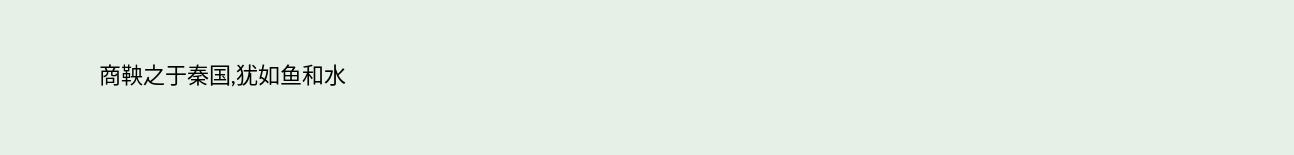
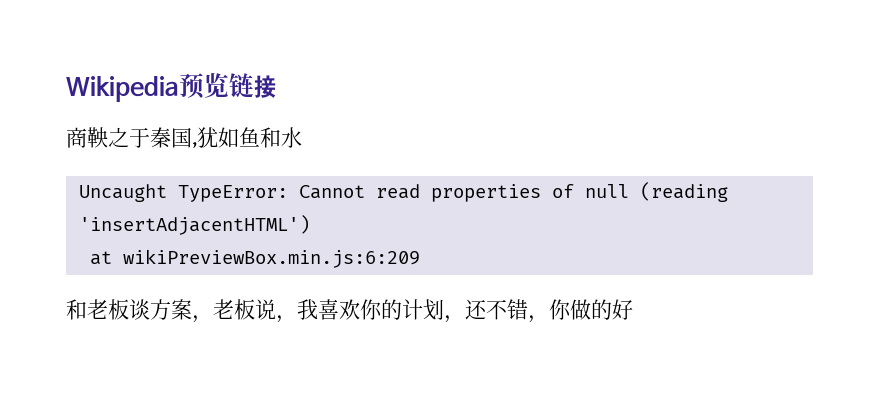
(99, 75) none -> [66,73,276,102] Wikipedia预览链接 //
(346, 75) none -> [78,182,728,202] [78,215,310,235] [89,249,420,268] [66,299,633,323] // Uncaught TypeError: Cannot read properties of null (reading 'insertAdjacentHTML') // at wikiPreviewBox.min.js:6:209 // 和老板谈方案，老板说，我喜欢你的计划，还不错，你做的好

